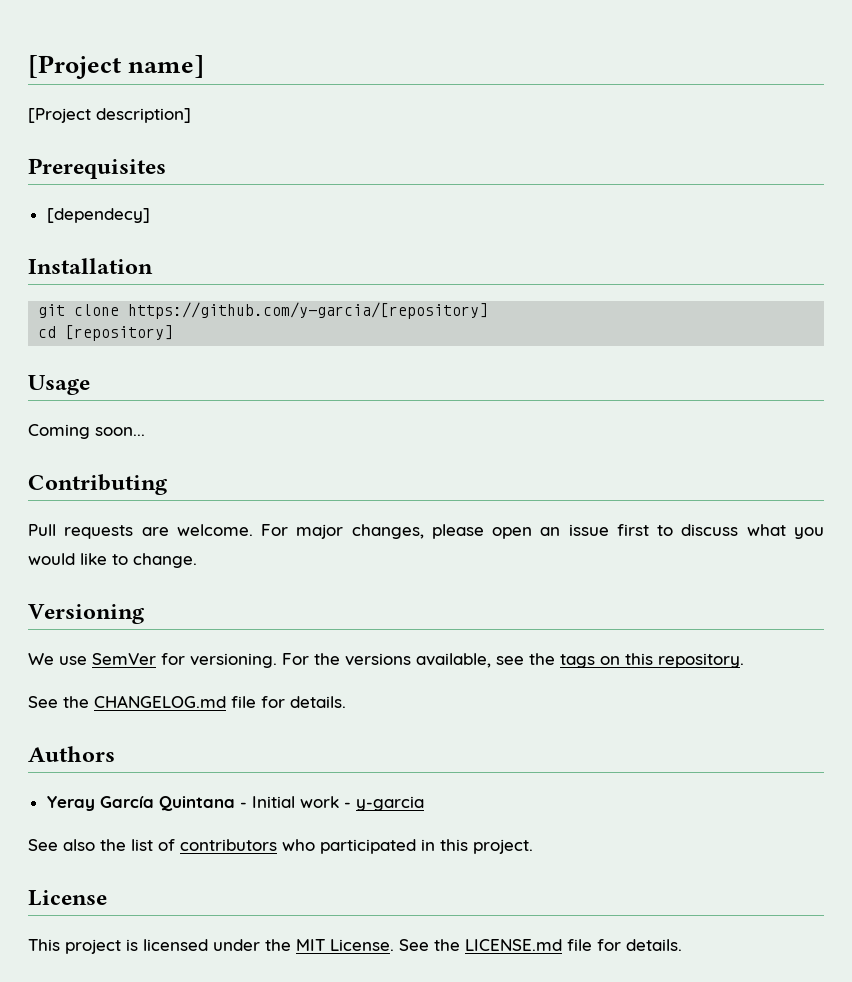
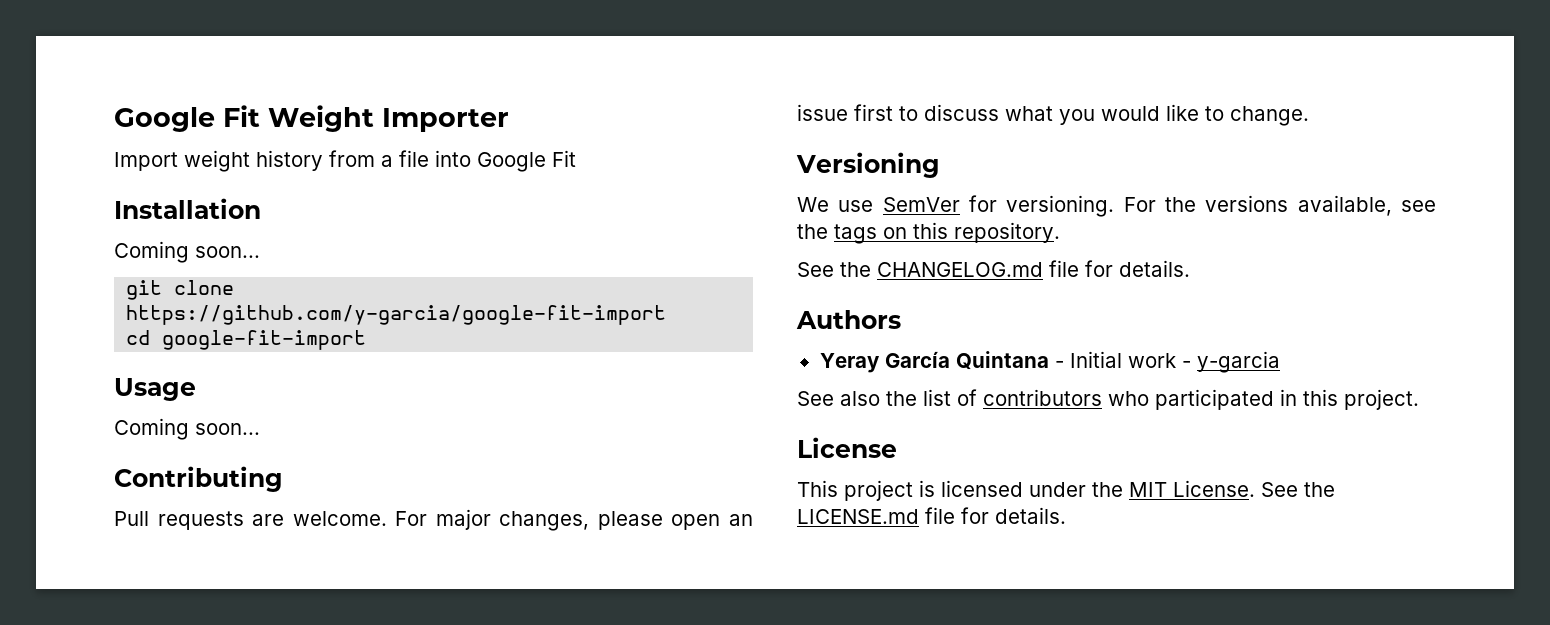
[28,55,205,79] [28,108,191,123] [28,158,166,179] [46,208,150,223] [Project name] // [Project description] // Prerequisites // [dependecy] -> [114,105,509,132] [114,150,576,172] Google Fit Weight Importer // Import weight history from a file into Google Fit
(153, 266) none -> [114,241,260,263] // Coming soon...
[128,302,489,319] https://github.com/y-garcia/[repository] -> [126,305,667,325] https://github.com/y-garcia/google-fit-import
[65,325,174,341] [repository] -> [162,330,367,350] google-fit-import

